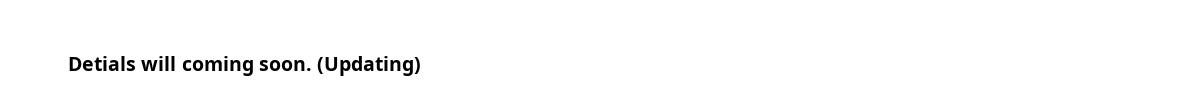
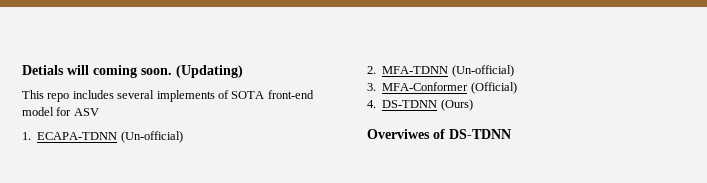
(422, 66) none -> [22,90,314,102] [22,107,99,116] [22,131,183,143] [367,65,514,77] [367,82,517,94] [367,99,473,111] [367,129,511,139] // This repo includes several implements of SOTA front-end model for ASV // 1. ECAPA-TDNN (Un-official) // 2. MFA-TDNN (Un-official) // 3. MFA-Conformer (Official) // 4. DS-TDNN (Ours) // Overviwes of DS-TDNN

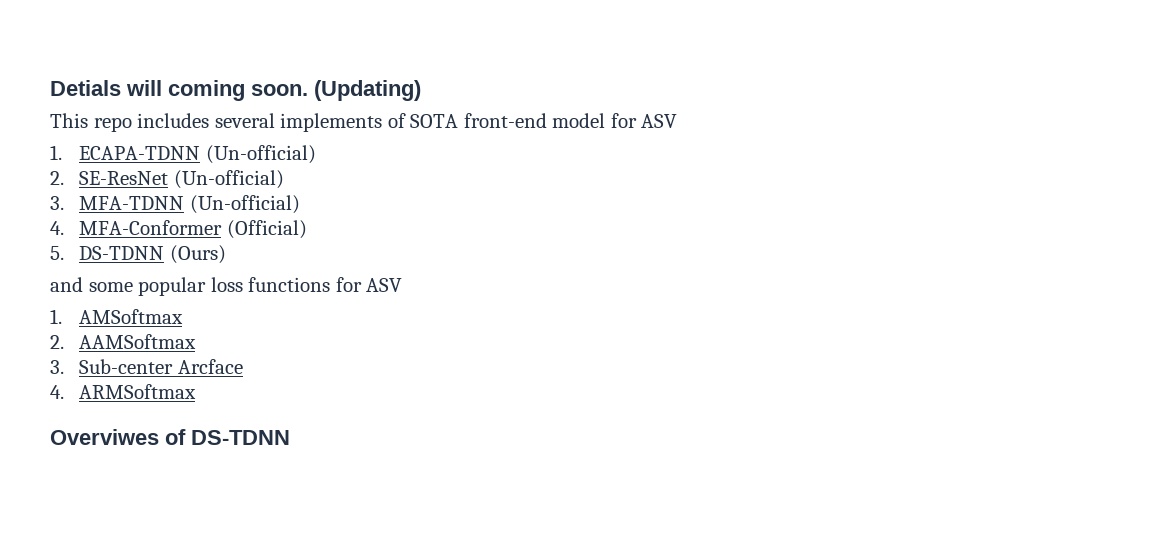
(376, 70) none -> [79,170,284,189] [50,196,64,210] SE-ResNet (Un-official) // 3.
[367,83,376,91] 3. -> [50,221,64,235] 4.
[367,100,376,108] 4. -> [50,246,64,260] 5.
(473, 105) none -> [50,277,403,296] [50,309,184,324] [50,334,197,349] [50,359,243,374] [50,384,197,399] // and some popular loss functions for ASV // 1. AMSoftmax // 2. AAMSoftmax // 3. Sub-center Arcface // 4. ARMSoftmax

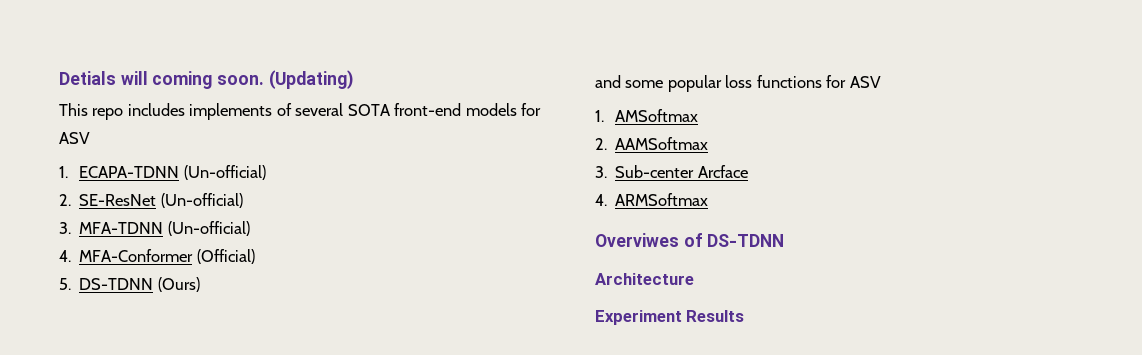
[214,113,275,128] several -> (185, 109) none
(406, 120) none -> [295,103,344,116] several
[552,113,606,128] model -> [465,103,517,116] models
(290, 437) none -> [595,273,694,285] [595,310,745,325] // Architecture // Experiment Results

